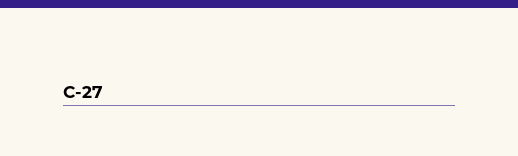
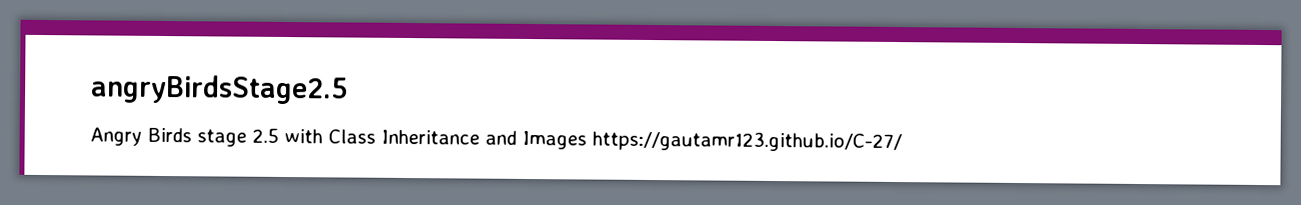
[63,86,103,98] C-27 -> [90,74,349,105] [90,127,902,153] angryBirdsStage2.5 // Angry Birds stage 2.5 with Class Inheritance and Images https://gautamr123.github.io/C-27/

